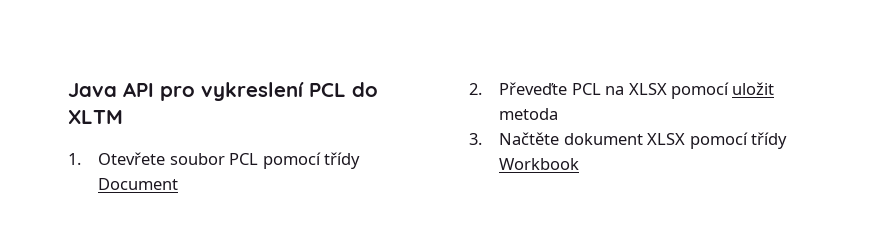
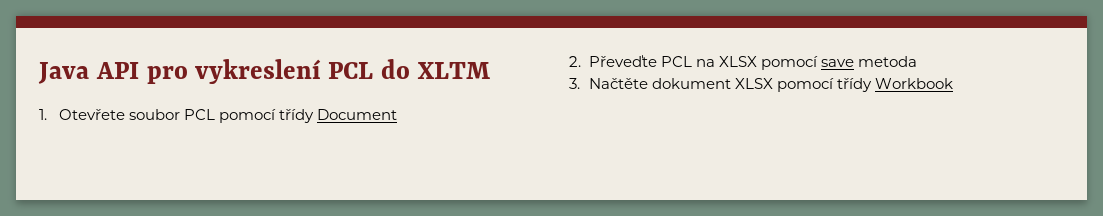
[732,82,775,95] uložit -> [821,59,855,67] save

